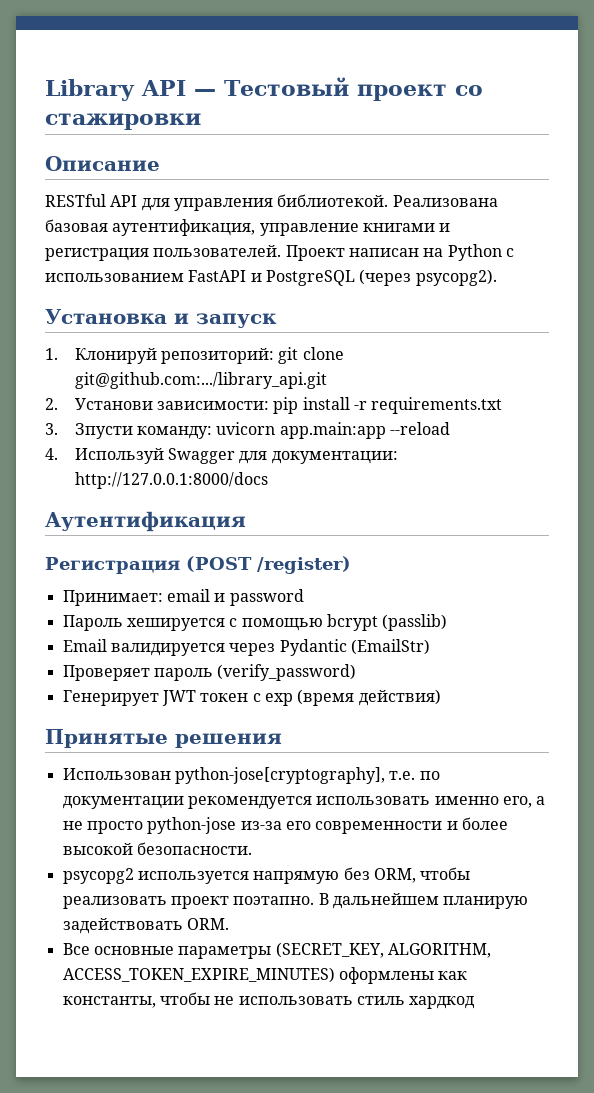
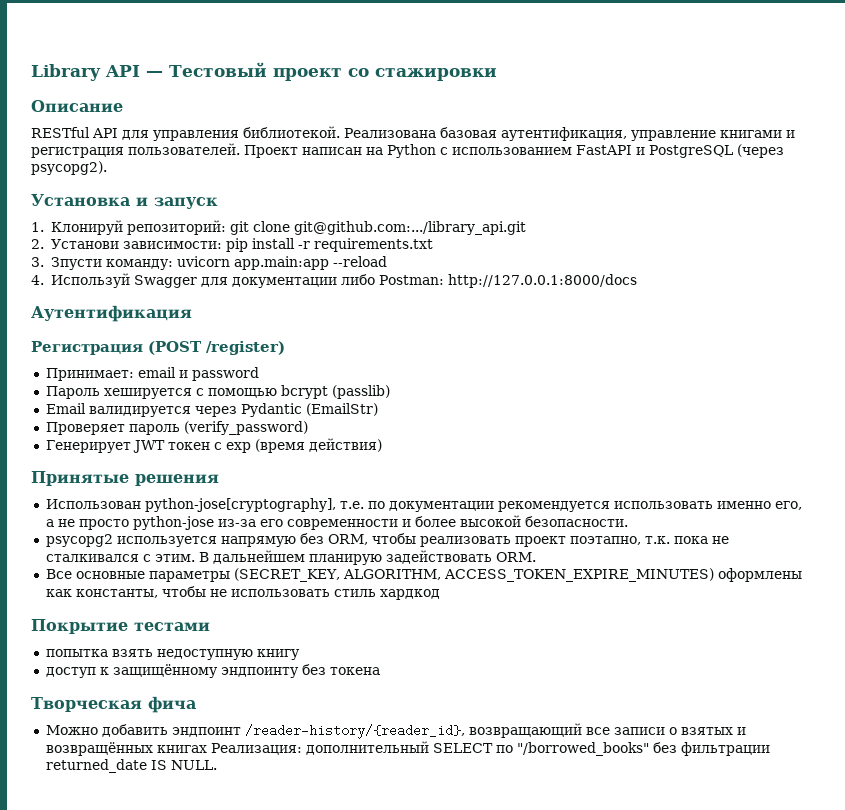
[271,451,398,464] документации: -> [231,274,444,288] документации либо Postman:
[233,896,315,905] поэтапно. -> [569,536,729,545] [45,554,195,562] поэтапно, т.к. пока не сталкивался с этим.
(475, 1002) none -> [31,619,210,634] [45,649,300,660] [45,664,380,678] [31,696,196,713] [45,723,746,739] [45,741,770,756] [45,759,217,773] // Покрытие тестами // попытка взять недоступную книгу // доступ к защищённому эндпоинту без токена // Творческая фича // Можно добавить эндпоинт /reader-history/{reader_id}, возвращающий все записи о взятых и возвращённых книгах Реализация: дополнительный SELECT по "/borrowed_books" без фильтрации returned_date IS NULL.

